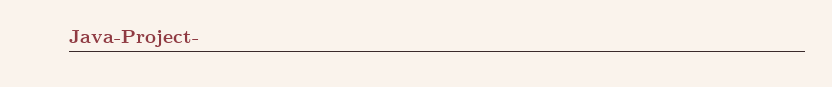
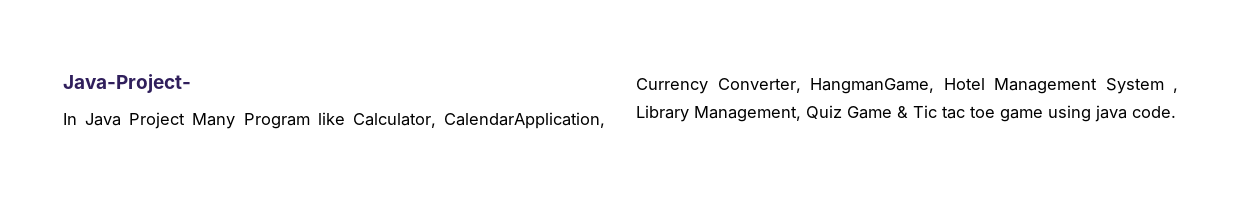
(199, 38) none -> [63,112,605,129] [636,78,1178,94] [636,105,1176,122] // In Java Project Many Program like Calculator, CalendarApplication, Currency Converter, HangmanGame, Hotel Management System , Library Management, Quiz Game & Tic tac toe game using java code.

